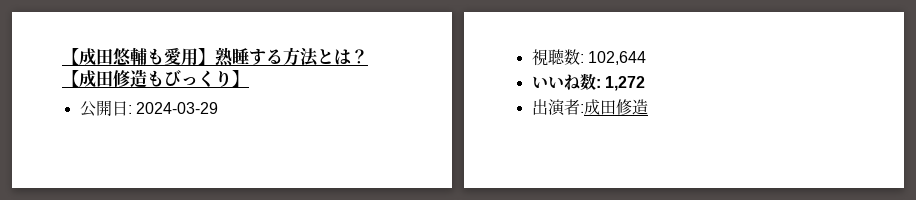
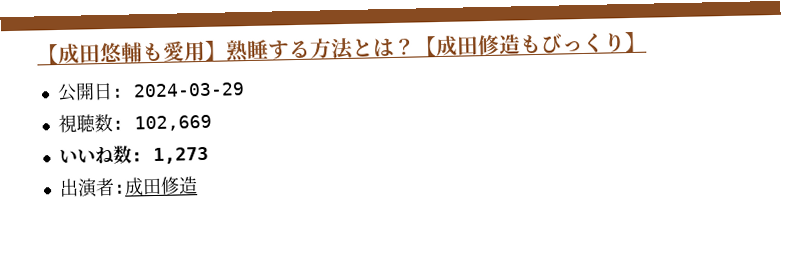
[587,51,646,65] 102,644 -> [133,114,212,132] 102,669
[604,76,645,91] 1,272 -> [152,146,209,165] 1,273

